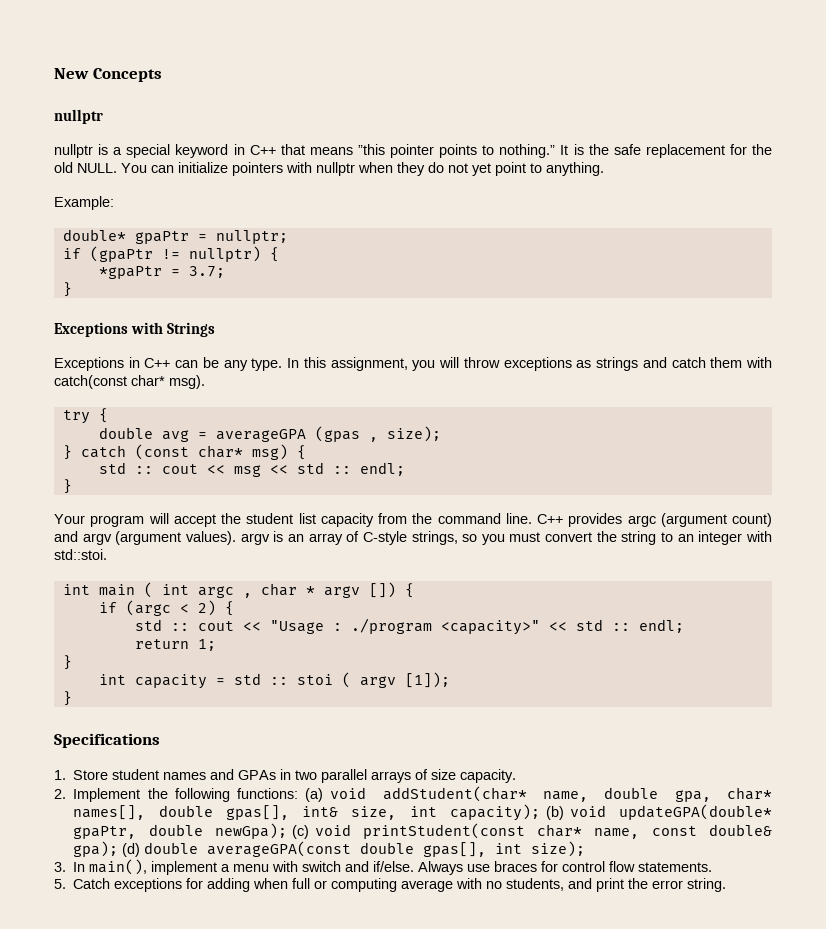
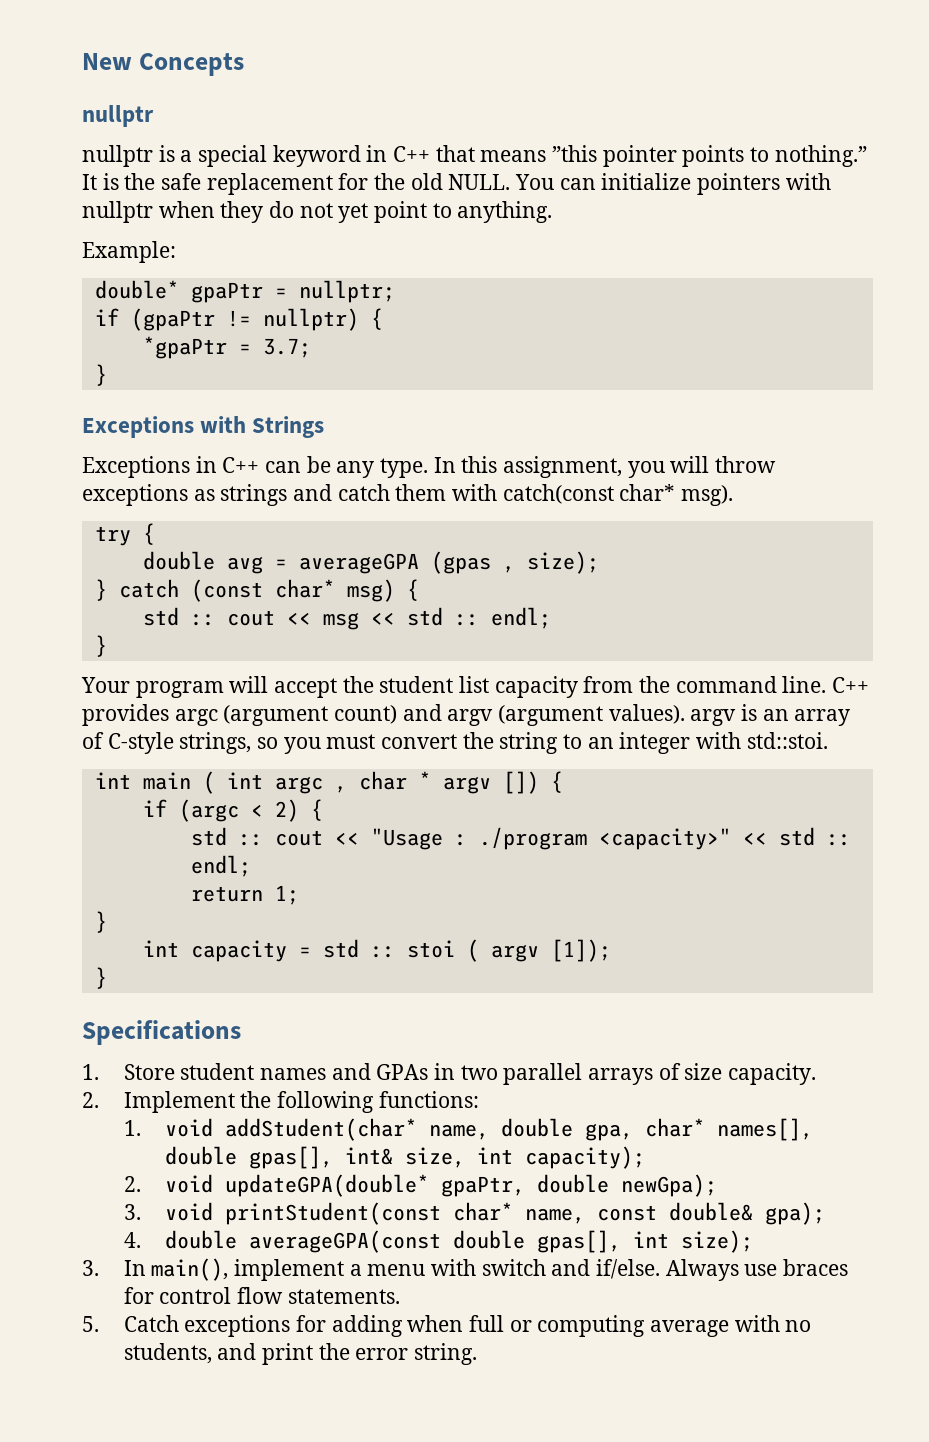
[305,788,324,802] (a) -> [123,1120,141,1136] // 1.
[545,806,564,820] (b) -> [123,1176,141,1192] // 2.
[292,825,310,839] (c) -> [123,1204,141,1220] // 3.
[122,843,141,857] (d) -> [123,1232,141,1248] // 4.

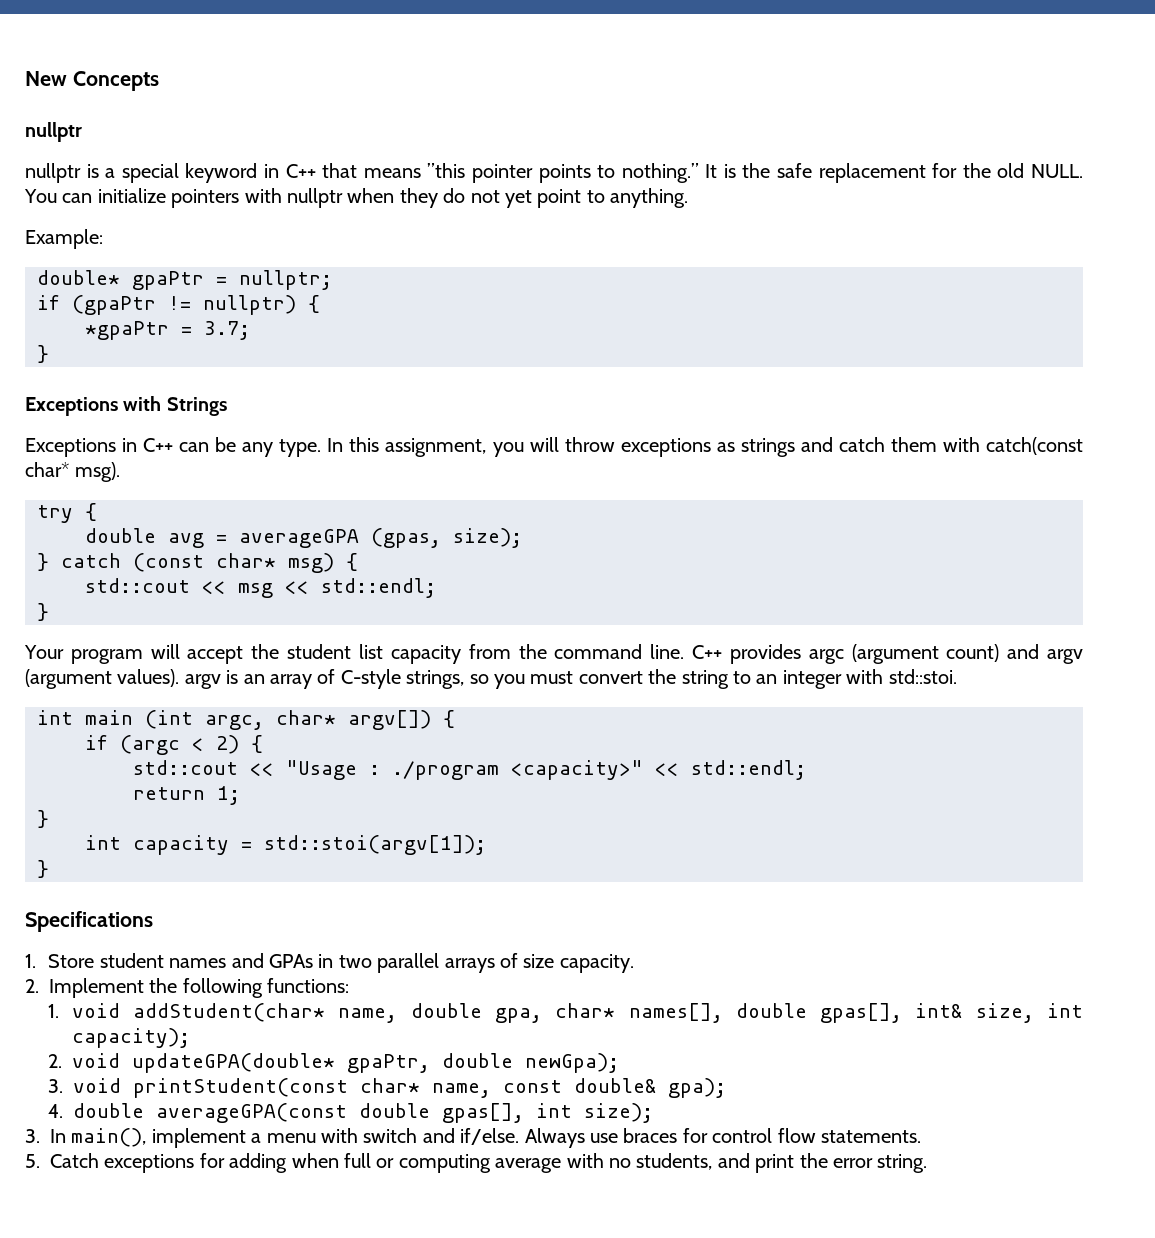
[430,551,515,574] (gpas , -> [371,528,441,548] (gpas,
[142,607,551,630] std :: cout << msg << std :: endl; -> [85,578,436,598] std::cout << msg << std::endl;
[202,771,539,794] ( int argc , char * argv []) -> [145,710,431,730] (int argc, char* argv[])
[190,827,323,846] std :: cout -> [133,760,238,775] std::cout
[778,827,851,846] [190,855,251,877] std :: endl; -> [691,760,806,780] std::endl;
[322,939,611,962] std :: stoi ( argv [1]); -> [264,835,486,855] std::stoi(argv[1]);

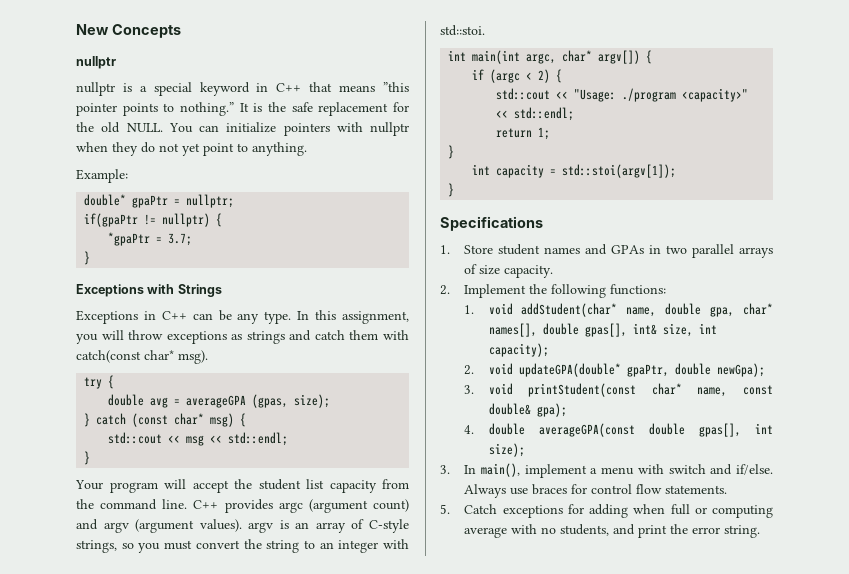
[37,295,156,315] if (gpaPtr -> [84,213,139,227] if(gpaPtr
[85,710,193,729] main (int -> [472,50,521,64] main(int
[286,760,380,780] "Usage : -> [574,89,617,102] "Usage:

